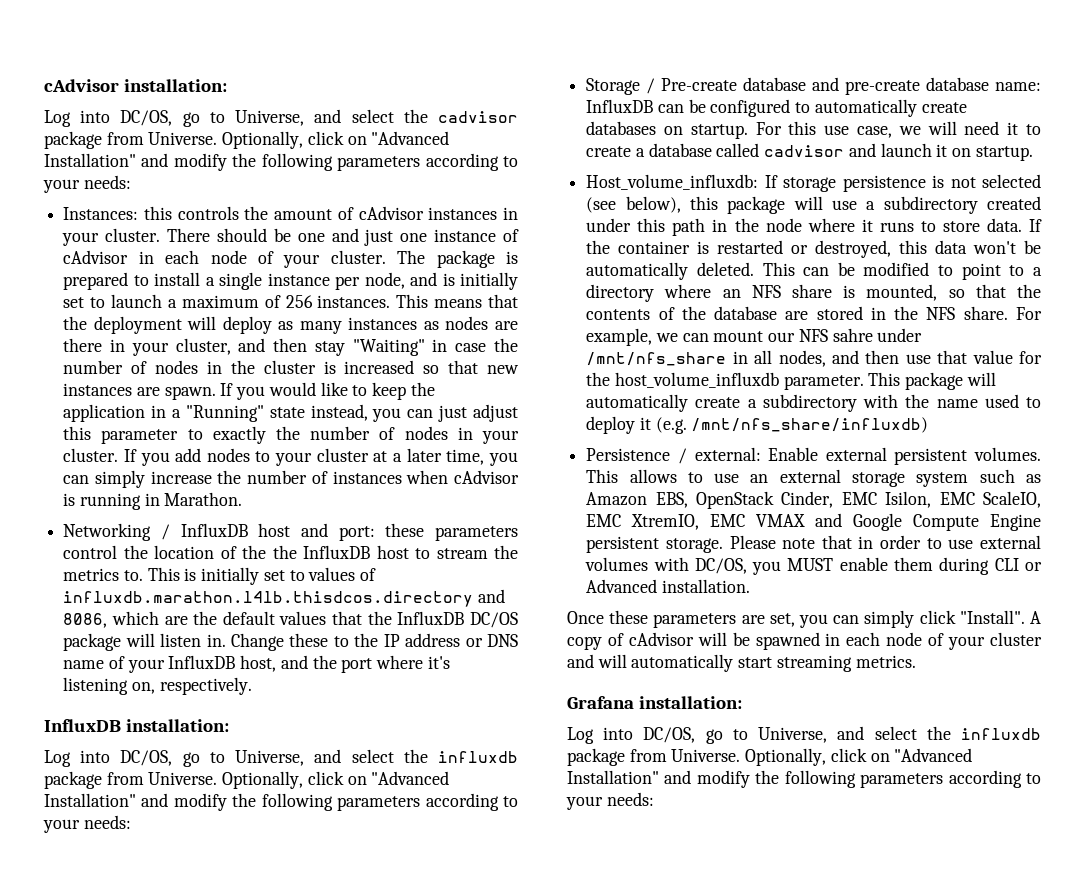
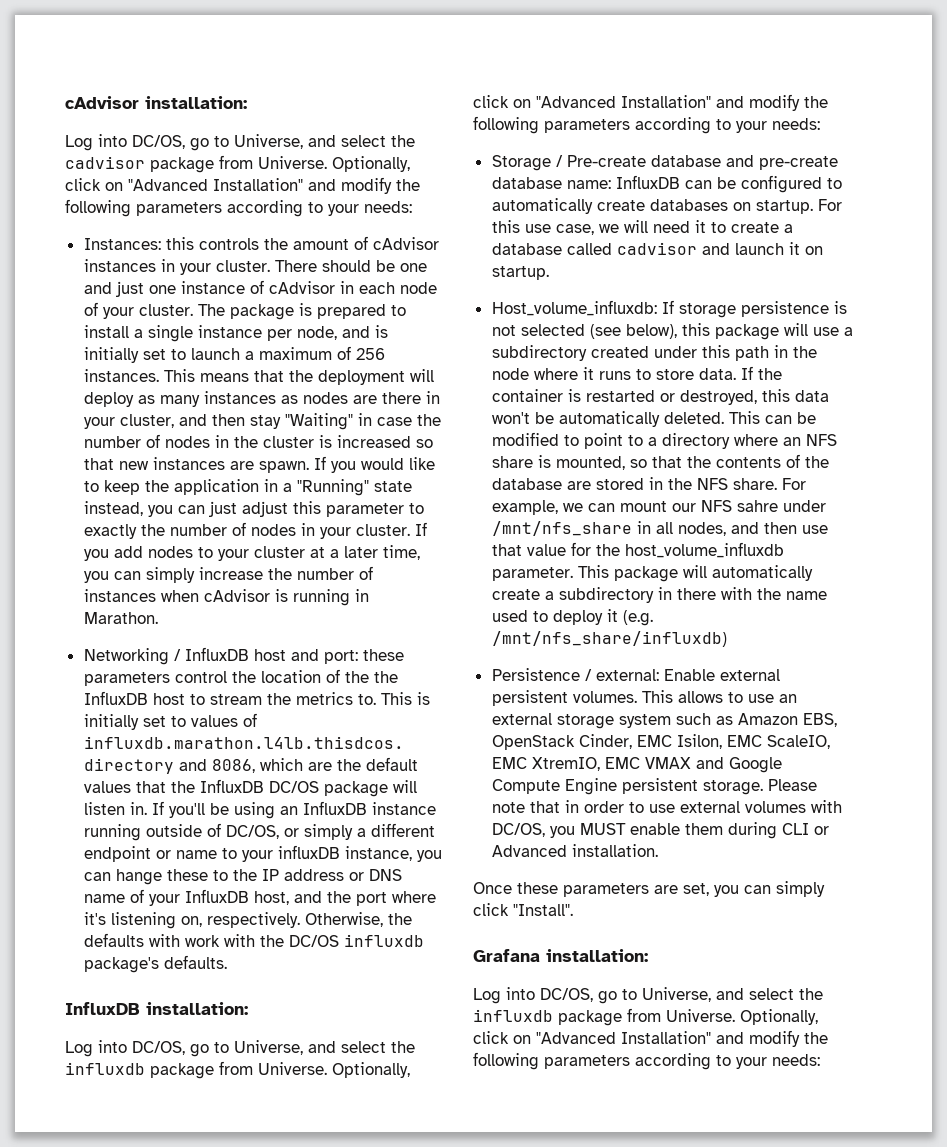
[230,633,284,651] Change -> [151,801,436,819] [83,823,435,841] [83,845,442,862] [83,869,162,885] If you'll be using an InfluxDB instance running outside of DC/OS, or simply a different endpoint or name to your influxDB instance, you can hange
(252, 686) none -> [304,912,412,927] [83,933,424,947] [83,955,227,973] Otherwise, the defaults with work with the DC/OS influxdb package's defaults.
(857, 403) none -> [657,587,716,600] in there
[1030,611,1041,624] [567,632,1042,650] [567,654,916,672] A copy of cAdvisor will be spawned in each node of your cluster and will automatically start streaming metrics. -> (573, 910) none

